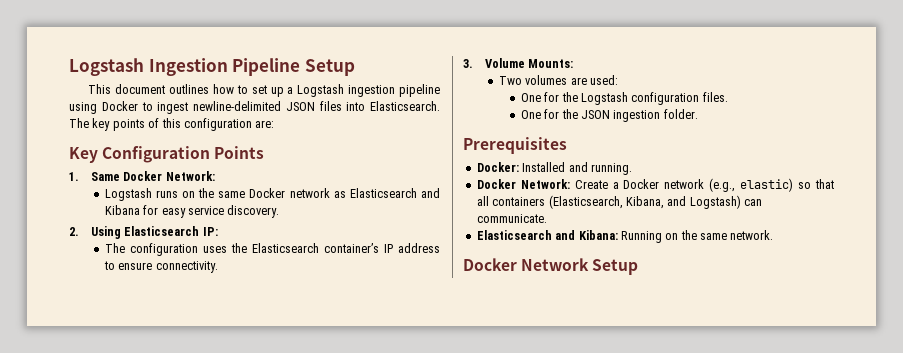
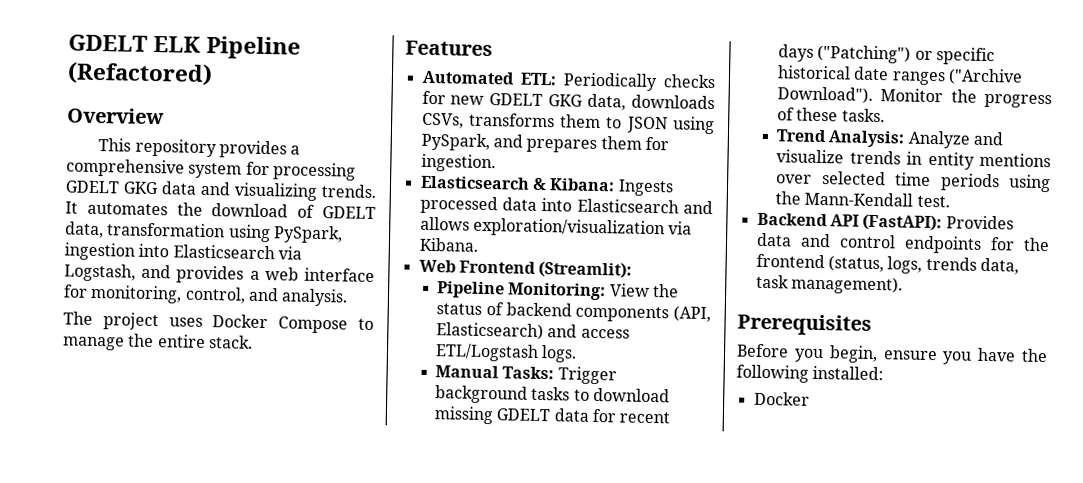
[69,58,355,76] [88,84,441,97] [69,101,440,114] [69,118,275,131] [69,146,265,163] [69,171,215,181] [104,188,441,201] [104,205,280,218] [69,226,218,239] [104,243,440,256] [103,261,218,273] [463,58,574,68] [498,75,618,85] [520,92,728,105] [520,109,698,122] [463,137,567,154] [476,162,632,175] [476,178,834,192] [476,195,762,209] [476,214,547,223] [476,230,774,243] [463,258,639,275] Logstash Ingestion Pipeline Setup // This document outlines how to set up a Logstash ingestion pipeline using Docker to ingest newline-delimited JSON files into Elasticsearch. The key points of this configuration are: // Key Configuration Points // 1. Same Docker Network: // Logstash runs on the same Docker network as Elasticsearch and Kibana for easy service discovery. // 2. Using Elasticsearch IP: // The configuration uses the Elasticsearch container’s IP address to ensure connectivity. // 3. Volume Mounts: // Two volumes are used: // One for the Logstash configuration files. // One for the JSON ingestion folder. // Prerequisites // Docker: Installed and running. // Docker Network: Create a Docker network (e.g., elastic) so that all containers (Elasticsearch, Kibana, and Logstash) can communicate. // Elasticsearch and Kibana: Running on the same network. // Docker Network Setup -> [68,34,302,60] [67,61,213,87] [67,107,165,125] [98,138,301,159] [66,158,356,181] [65,180,376,201] [65,201,377,220] [64,221,343,244] [64,242,302,261] [64,263,376,284] [63,284,349,307] [63,311,374,334] [62,333,253,351] [405,40,493,57] [421,70,716,92] [421,90,715,111] [421,112,715,135] [420,132,669,153] [420,153,496,173] [419,175,674,197] [419,195,713,215] [419,216,693,239] [418,237,479,252] [418,259,633,279] [436,281,680,301] [436,302,711,323] [436,322,630,341] [435,343,578,363] [435,365,617,385] [435,385,671,404] [434,406,671,425] [778,44,996,66] [777,65,1024,86] [777,86,1052,109] [777,107,885,123] [776,129,1005,149] [776,149,1051,170] [776,171,1051,193] [775,191,950,208] [756,212,1014,232] [755,232,1050,254] [755,253,1019,275] [755,274,903,295] [737,313,872,336] [736,343,1048,365] [736,364,885,383] [753,391,810,406] GDELT ELK Pipeline (Refactored) // Overview // This repository provides a comprehensive system for processing GDELT GKG data and visualizing trends. It automates the download of GDELT data, transformation using PySpark, ingestion into Elasticsearch via Logstash, and provides a web interface for monitoring, control, and analysis. // The project uses Docker Compose to manage the entire stack. // Features // Automated ETL: Periodically checks for new GDELT GKG data, downloads CSVs, transforms them to JSON using PySpark, and prepares them for ingestion. // Elasticsearch & Kibana: Ingests processed data into Elasticsearch and allows exploration/visualization via Kibana. // Web Frontend (Streamlit): // Pipeline Monitoring: View the status of backend components (API, Elasticsearch) and access ETL/Logstash logs. // Manual Tasks: Trigger background tasks to download missing GDELT data for recent days ("Patching") or specific historical date ranges ("Archive Download"). Monitor the progress of these tasks. // Trend Analysis: Analyze and visualize trends in entity mentions over selected time periods using the Mann-Kendall test. // Backend API (FastAPI): Provides data and control endpoints for the frontend (status, logs, trends data, task management). // Prerequisites // Before you begin, ensure you have the following installed: // Docker

